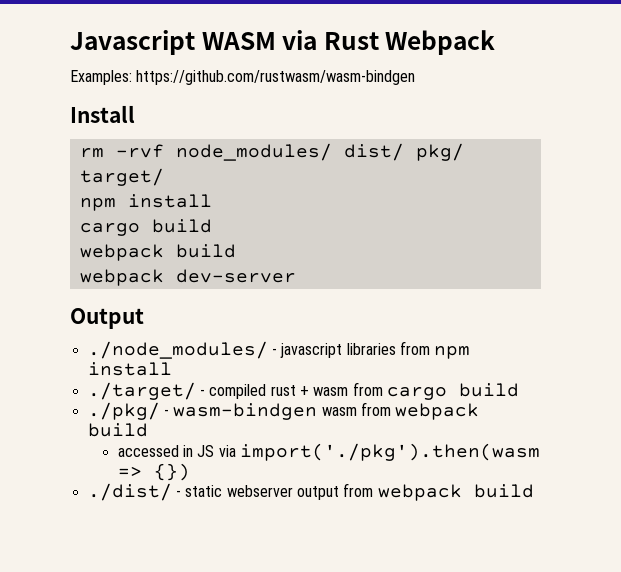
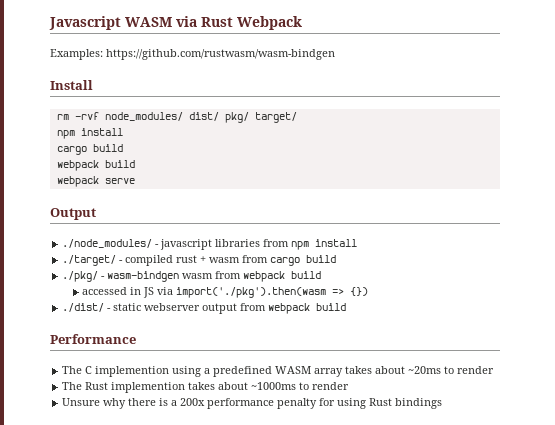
[175,269,296,283] dev-server -> [104,178,135,184] serve
(534, 491) none -> [50,334,136,344] [62,366,495,377] [62,382,350,393] [62,398,443,409] // Performance // The C implemention using a predefined WASM array takes about ~20ms to render // The Rust implemention takes about ~1000ms to render // Unsure why there is a 200x performance penalty for using Rust bindings

